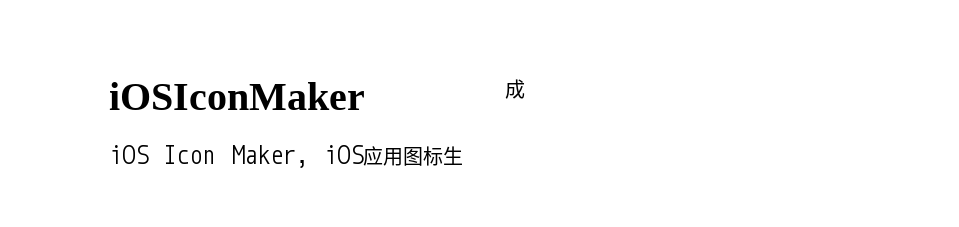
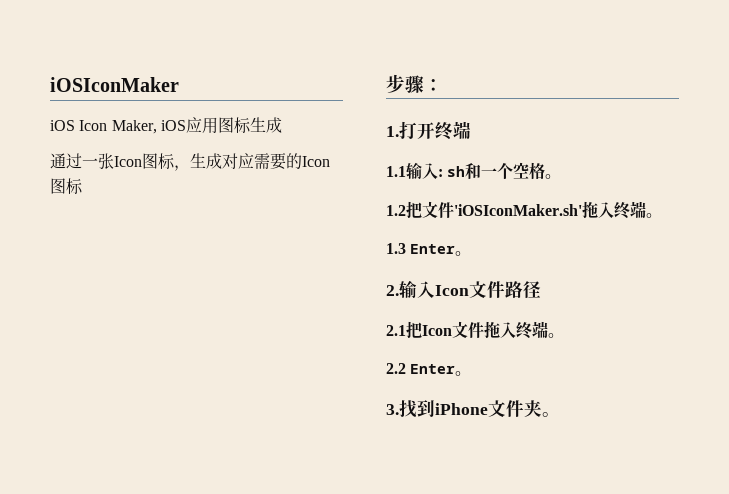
(525, 89) none -> [50,153,330,171] [50,178,83,195] [386,74,443,93] [386,121,471,140] [386,162,562,180] [386,201,662,219] [386,243,472,256] [386,280,541,298] [386,321,564,339] [386,363,472,376] [386,400,560,418] // 通过一张Icon图标，生成对应需要的Icon图标 // 步骤： // 1.打开终端 // 1.1输入: sh和一个空格。 // 1.2把文件'iOSIconMaker.sh'拖入终端。 // 1.3 Enter。 // 2.输入Icon文件路径 // 2.1把Icon文件拖入终端。 // 2.2 Enter。 // 3.找到iPhone文件夹。

